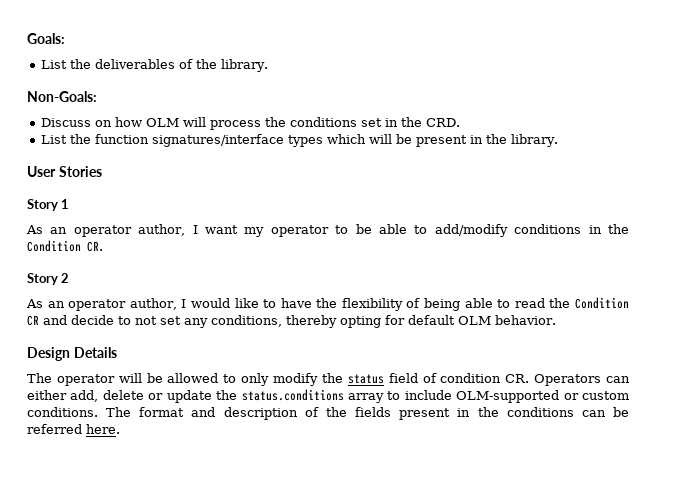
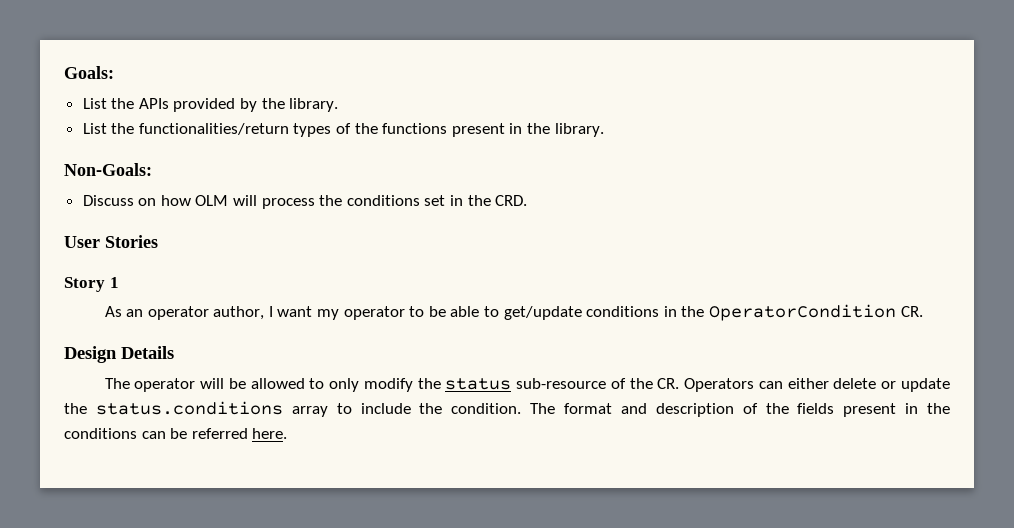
[94,59,193,69] deliverables of -> [138,98,339,112] [82,123,523,137] APIs provided by the library. // List the functionalities/return types of the functions present in
[40,134,558,147] // List the function signatures/interface types which will be present in the library. -> (528, 200) none
[434,224,508,237] add/modify -> [503,306,582,320] get/update
[27,240,103,252] [27,273,70,285] [26,297,629,311] [27,315,556,328] Condition CR. // Story 2 // As an operator author, I would like to have the flexibility of being able to read the Condition CR and decide to not set any conditions, thereby opting for default OLM behavior. -> [708,304,923,321] OperatorCondition CR.
[388,373,502,383] field of condition -> [516,378,653,389] sub-resource of the
[70,390,99,402] add, -> (829, 383) none
[456,390,629,403] [27,407,98,417] OLM-supported or custom conditions. -> [419,403,522,414] the condition.

